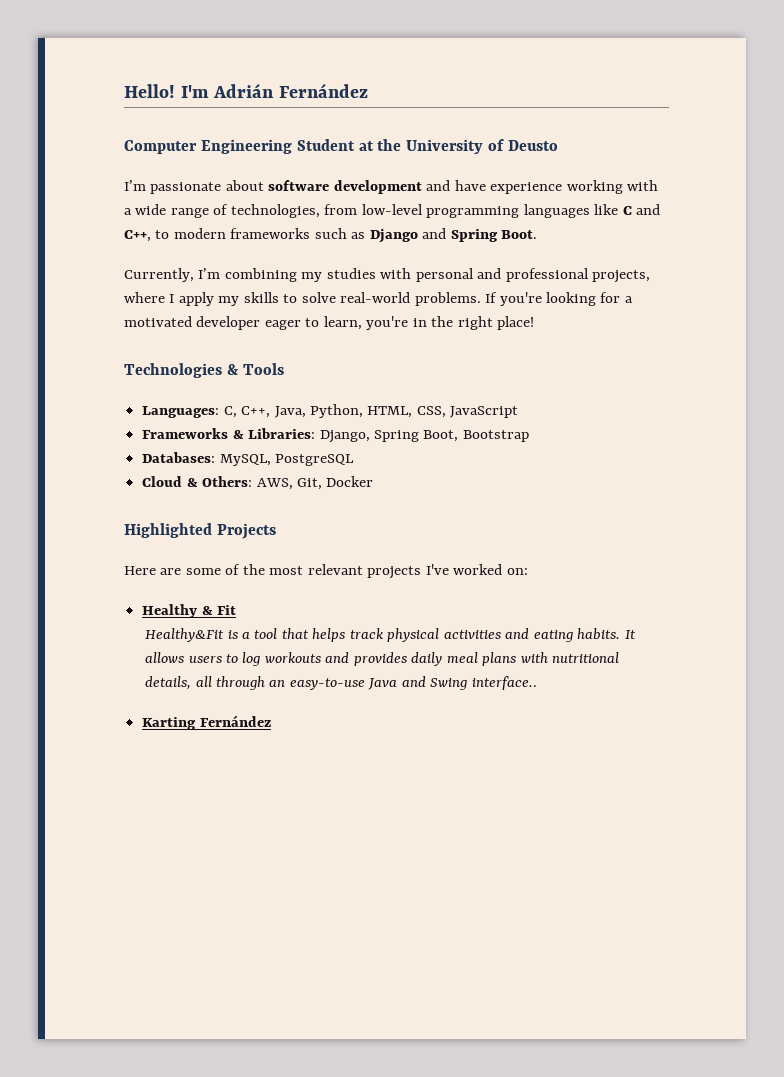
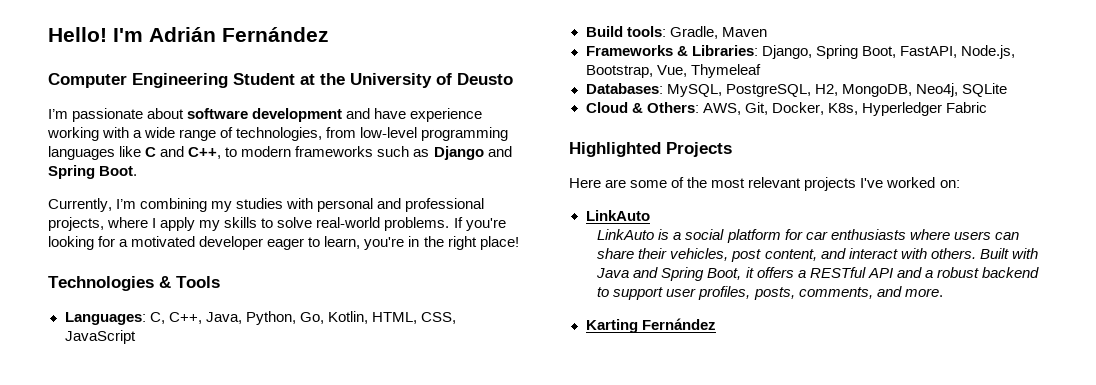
(363, 411) none -> [299,311,368,324] Go, Kotlin,
(519, 412) none -> [585,26,767,39] // Build tools: Gradle, Maven
[462,430,529,442] [142,452,355,466] Bootstrap // Databases: MySQL, PostgreSQL -> [899,45,1015,59] [585,64,761,78] [585,83,1007,97] FastAPI, Node.js, Bootstrap, Vue, Thymeleaf // Databases: MySQL, PostgreSQL, H2, MongoDB, Neo4j, SQLite
[326,476,374,487] Docker -> [771,102,987,116] Docker, K8s, Hyperledger Fabric
[142,604,237,618] [145,628,636,642] [145,652,620,666] [145,676,537,690] Healthy & Fit // Healthy&Fit is a tool that helps track physical activities and eating habits. It allows users to log workouts and provides daily meal plans with nutritional details, all through an easy-to-use Java and Swing interface.. -> [585,210,650,221] [597,229,1019,243] [597,248,1038,262] [596,267,1039,281] [597,286,943,300] LinkAuto // LinkAuto is a social platform for car enthusiasts where users can share their vehicles, post content, and interact with others. Built with Java and Spring Boot, it offers a RESTful API and a robust backend to support user profiles, posts, comments, and more.

